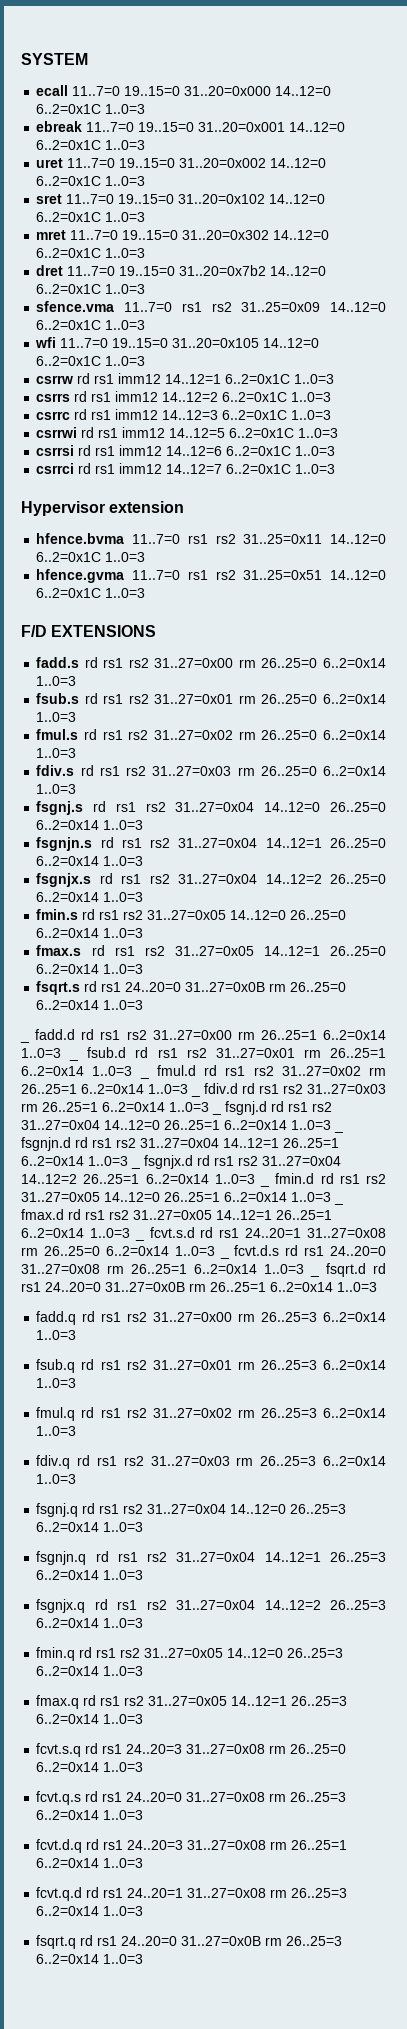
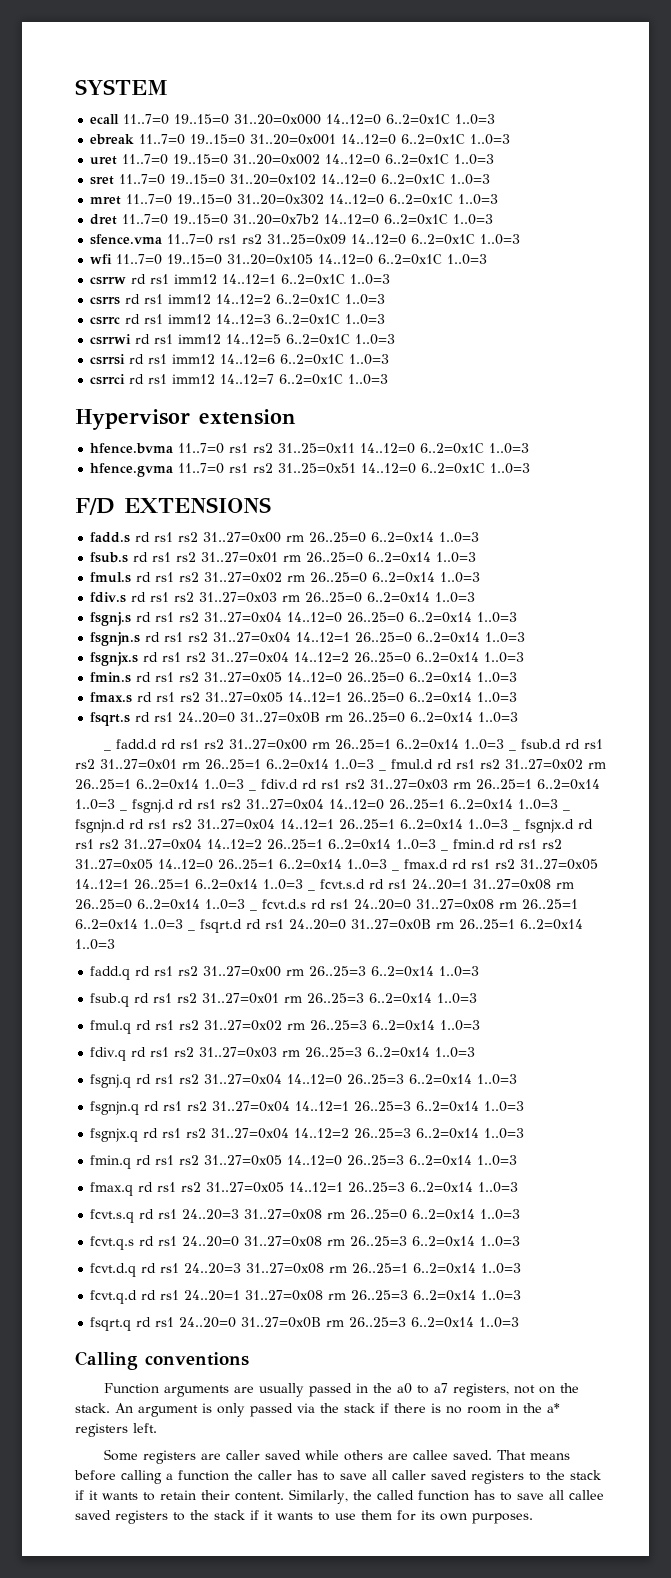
(144, 1959) none -> [75,1351,249,1370] [104,1383,580,1397] [75,1403,560,1417] [75,1423,157,1437] [104,1449,571,1464] [74,1470,601,1484] [75,1489,604,1504] [75,1510,533,1524] // Calling conventions // Function arguments are usually passed in the a0 to a7 registers, not on the stack. An argument is only passed via the stack if there is no room in the a* registers left. // Some registers are caller saved while others are callee saved. That means before calling a function the caller has to save all caller saved registers to the stack if it wants to retain their content. Similarly, the called function has to save all callee saved registers to the stack if it wants to use them for its own purposes.

